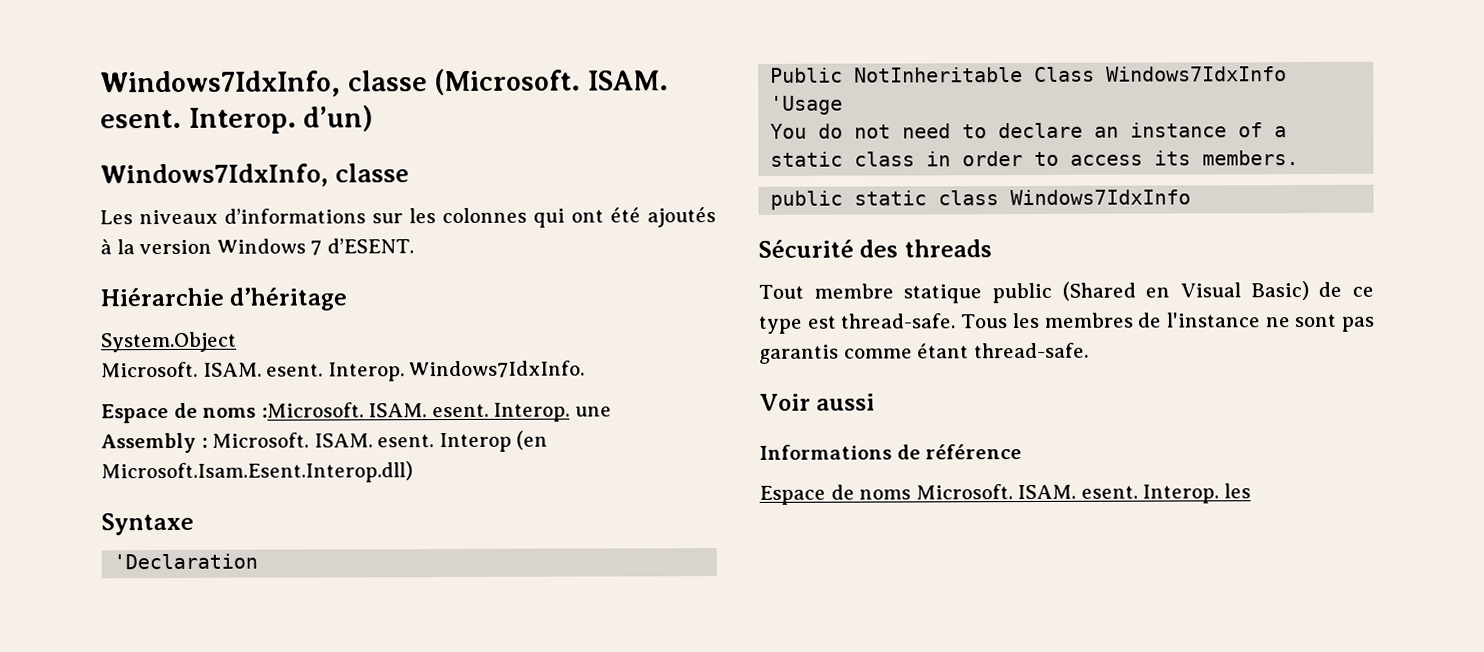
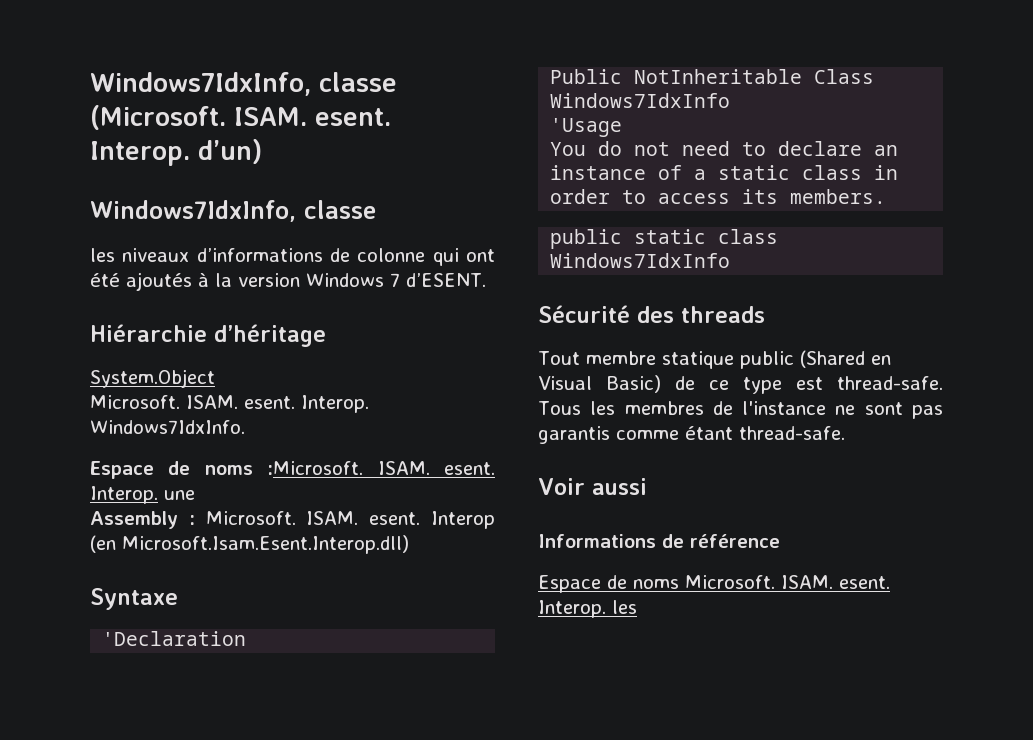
[100,210,133,225] Les -> [90,248,115,262] les
[372,207,527,224] sur les colonnes -> [330,248,426,262] de colonne

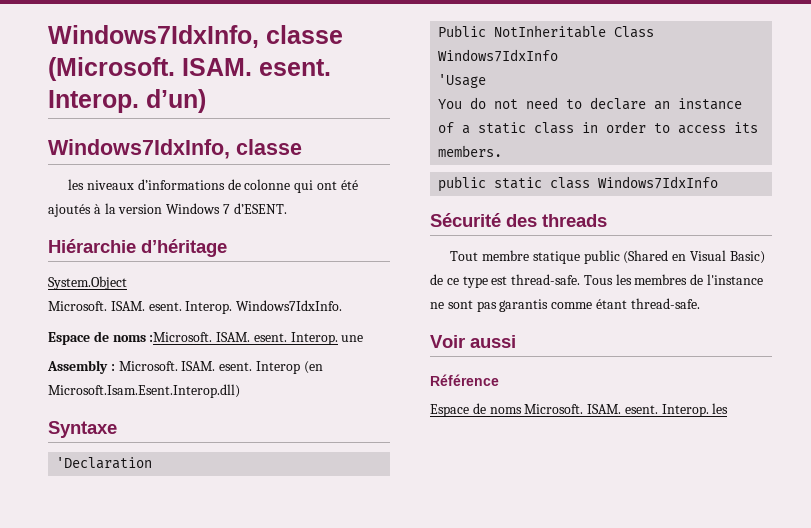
[538,534,780,548] Informations de référence -> [430,374,499,386] Référence

